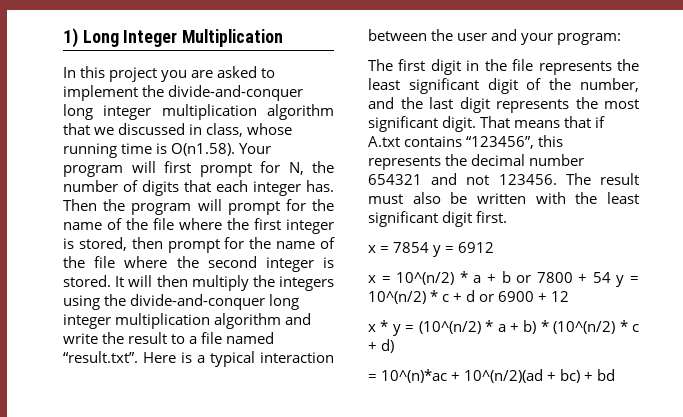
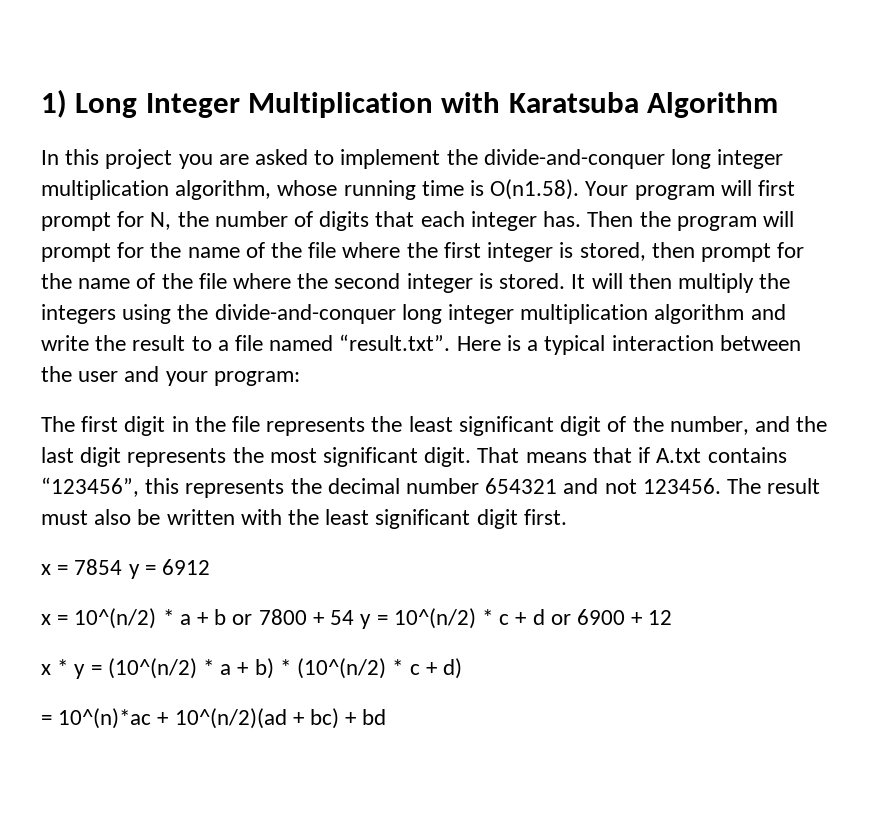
(284, 38) none -> [441,92,779,118] with Karatsuba Algorithm
[267,104,334,120] [63,123,244,137] algorithm that we discussed in class, -> [175,180,272,200] algorithm,

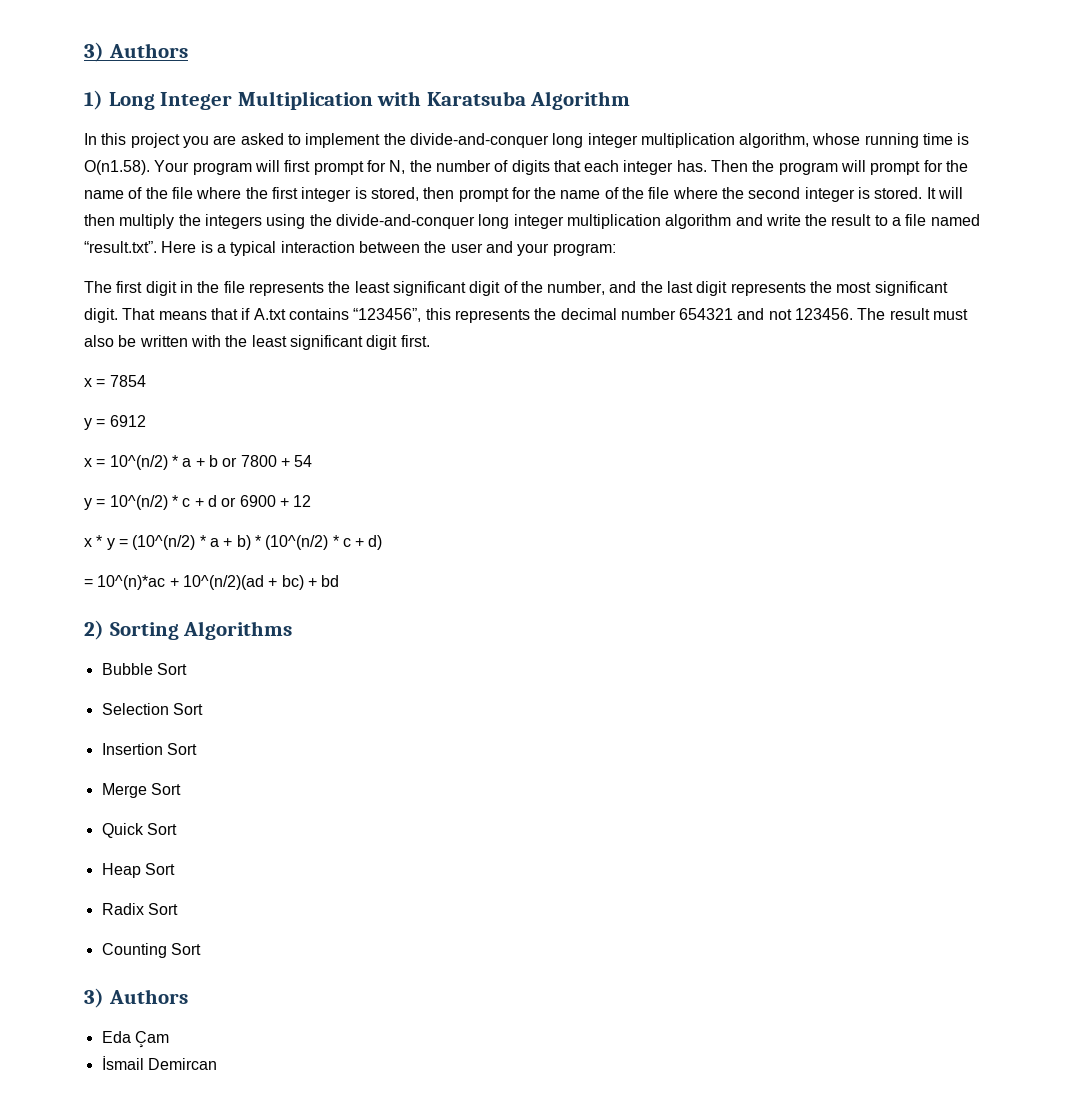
(41, 103) none -> [84,42,188,62] 3) Authors //
(123, 567) none -> (146, 381) //
(355, 617) none -> (313, 461) //
(387, 717) none -> [84,620,293,640] [101,663,187,675] [101,703,203,715] [101,743,197,755] [101,783,181,798] [101,823,177,838] [101,863,175,878] [101,903,178,915] [101,943,201,958] [84,988,188,1008] [101,1031,169,1048] [101,1056,217,1070] // 2) Sorting Algorithms // Bubble Sort // Selection Sort // Insertion Sort // Merge Sort // Quick Sort // Heap Sort // Radix Sort // Counting Sort // 3) Authors // Eda Çam // İsmail Demircan

